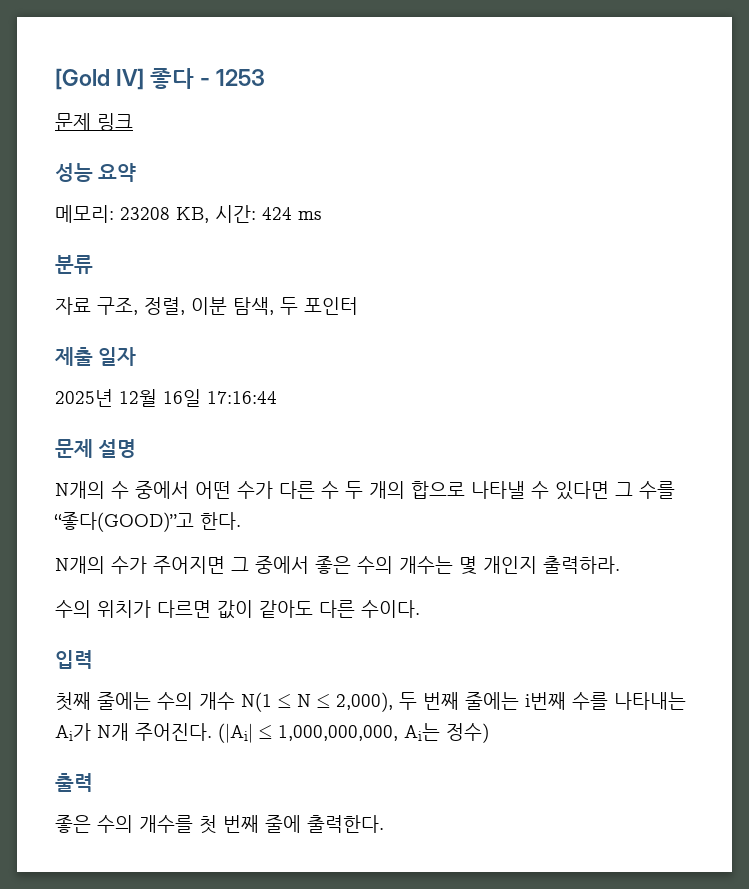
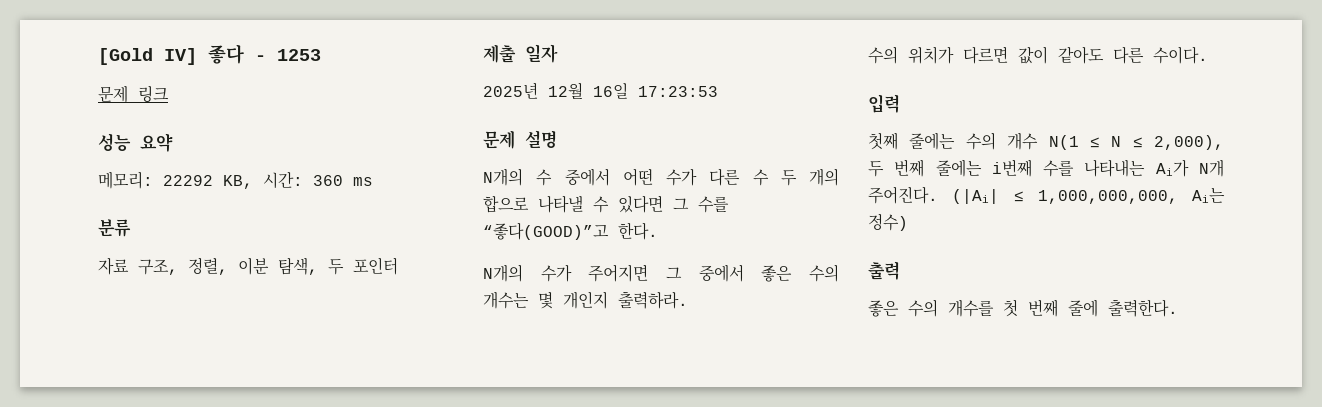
[120,207,170,220] 23208 -> [163,175,213,186] 22292
[262,207,292,220] 424 -> [313,175,343,186] 360
[207,391,277,404] 17:16:44 -> [638,86,718,97] 17:23:53

